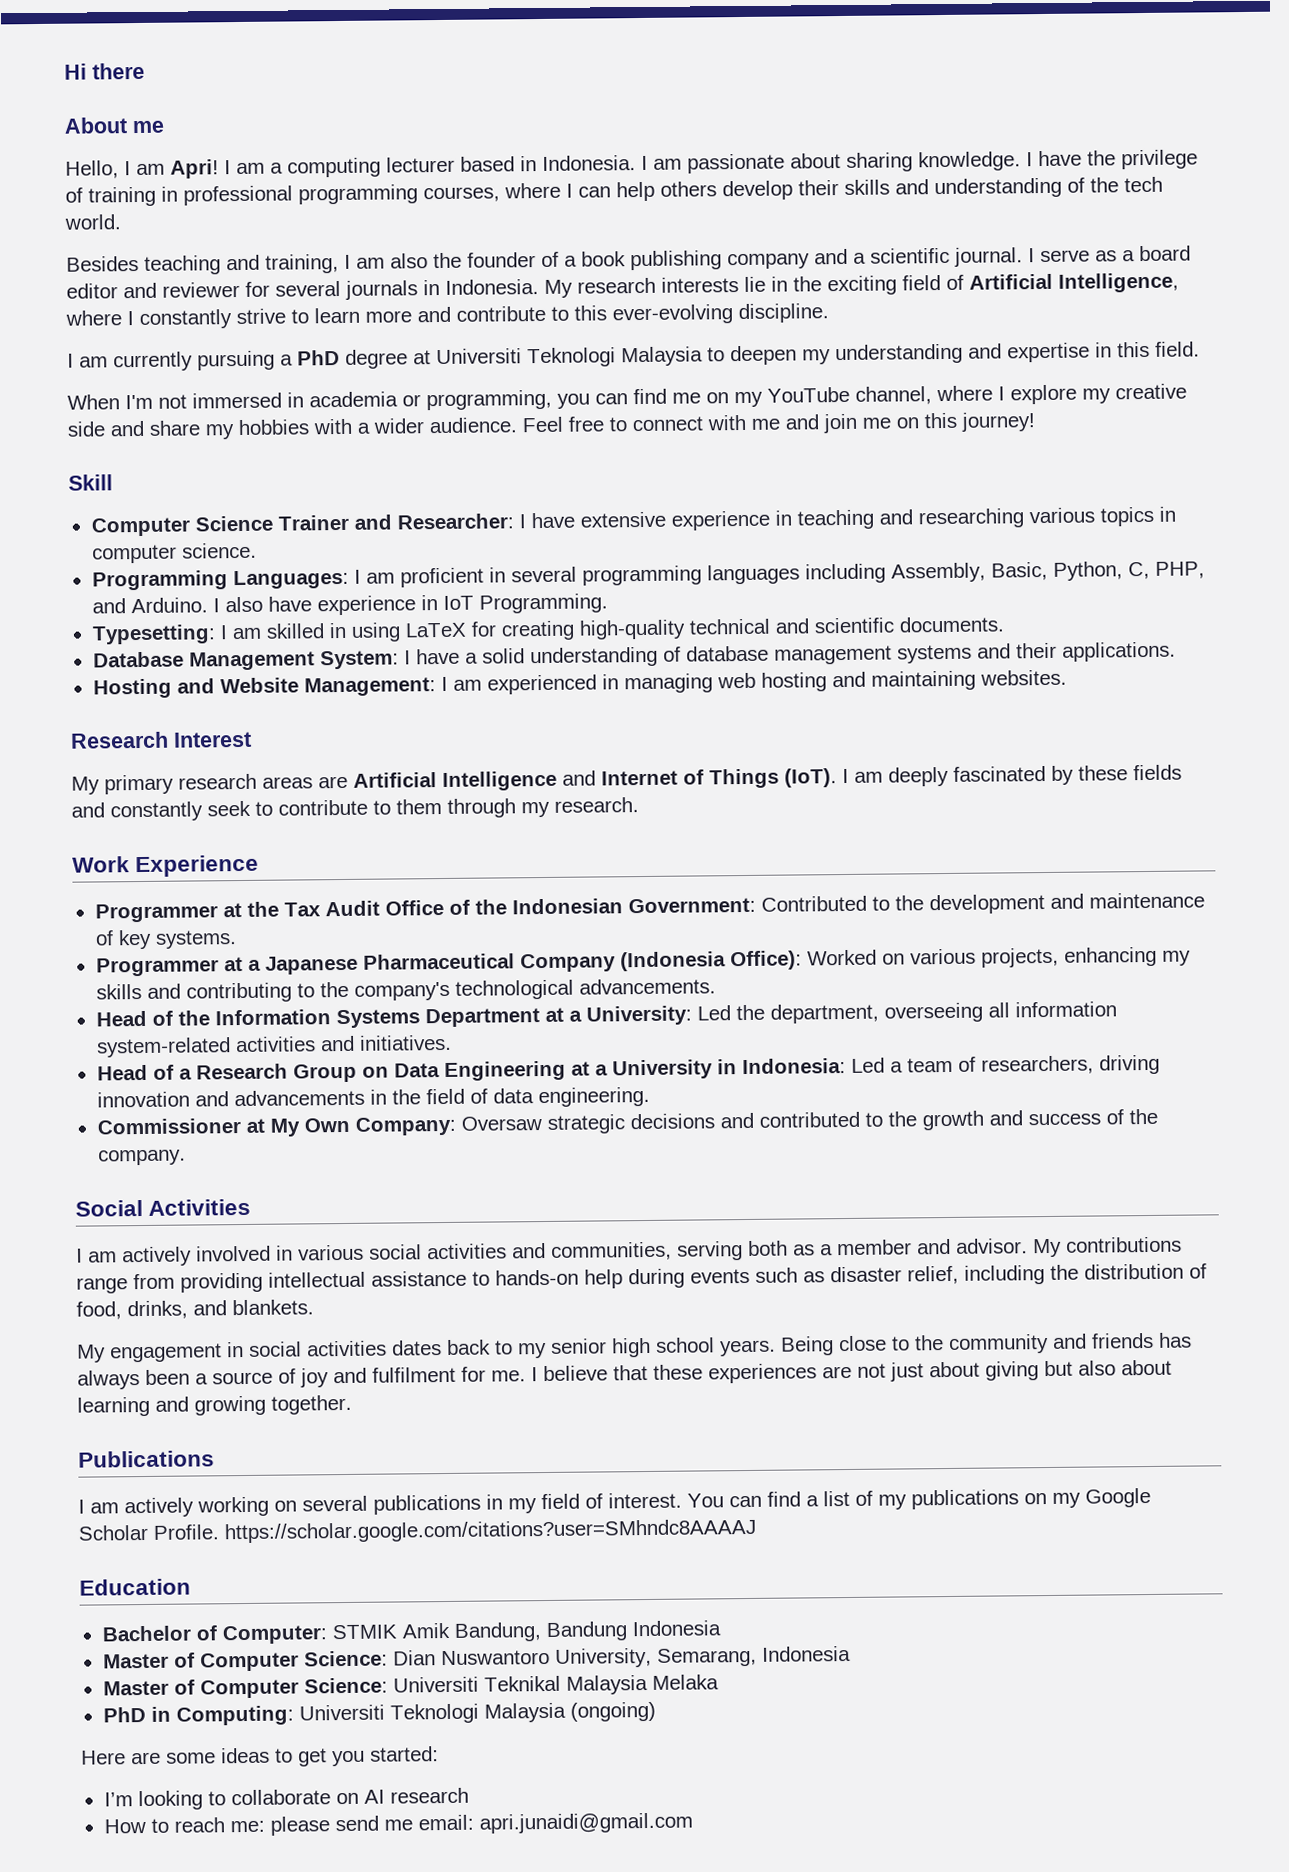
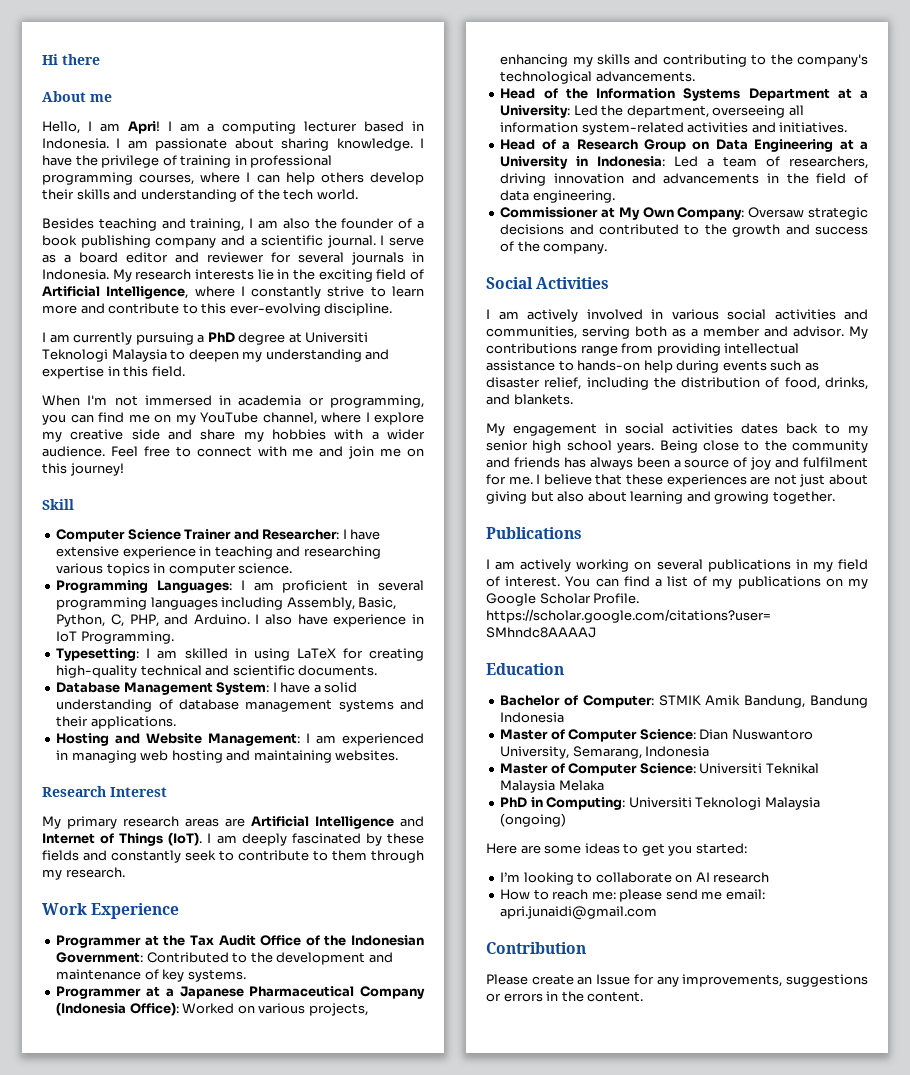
(693, 1823) none -> [486,942,586,954] [486,974,868,987] [486,991,644,1002] // Contribution // Please create an Issue for any improvements, suggestions or errors in the content.

